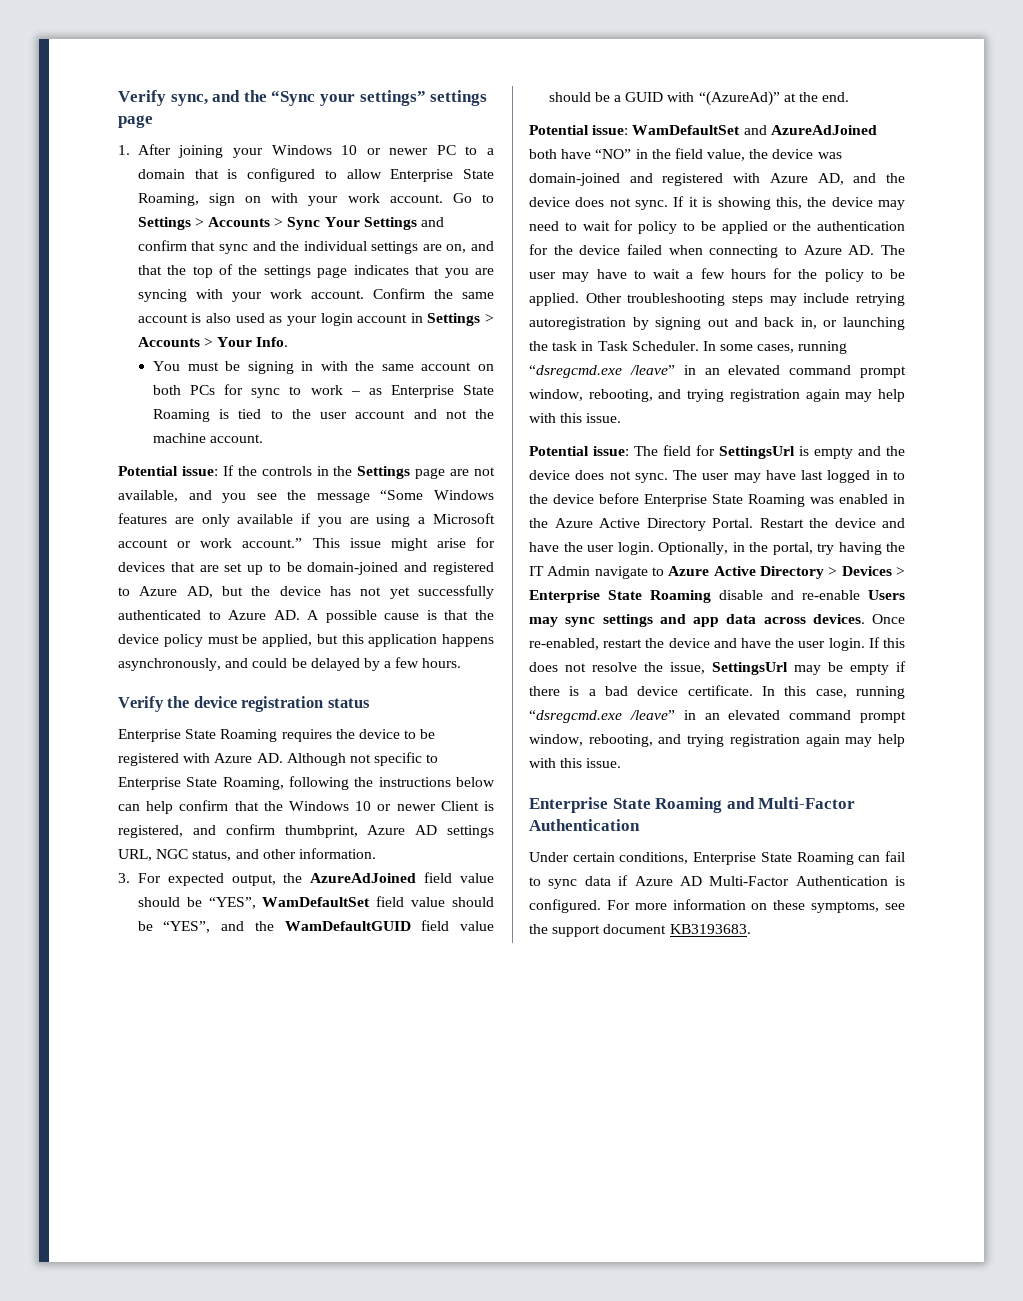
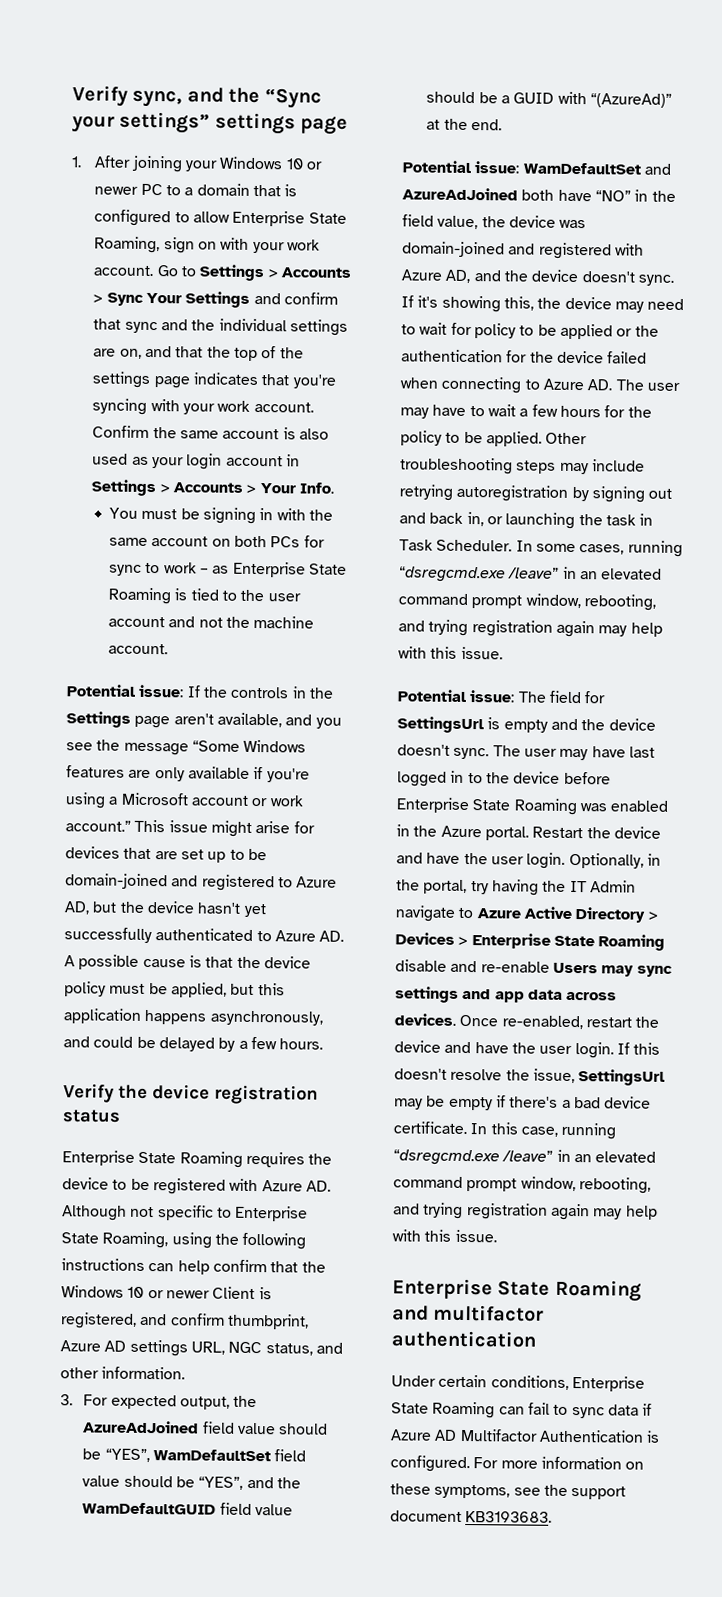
[444,268,495,278] you are -> [292,374,336,389] you're
[450,467,495,476] are not -> [173,713,214,725] aren't
[317,517,369,527] you are -> [266,768,310,783] you're
[330,586,382,596] has not -> [197,902,242,914] hasn't
[289,776,495,790] following the instructions below -> [171,1232,307,1250] [61,1258,145,1271] using the following instructions
[575,196,713,210] does not sync. If it is -> [581,271,674,286] [401,295,439,308] doesn't sync. If it's
[575,470,631,480] does not -> [397,744,450,756] doesn't
[599,518,753,531] Active Directory Portal. -> [484,826,529,841] portal.
[529,662,586,672] does not -> [394,1068,447,1080] doesn't
[529,686,580,696] there is -> [509,1096,559,1108] there's
[758,797,856,809] [529,819,640,831] Multi-Factor Authentication -> [433,1304,545,1322] [391,1330,536,1348] multifactor authentication
[709,876,790,886] Multi-Factor -> [459,1428,538,1442] Multifactor

